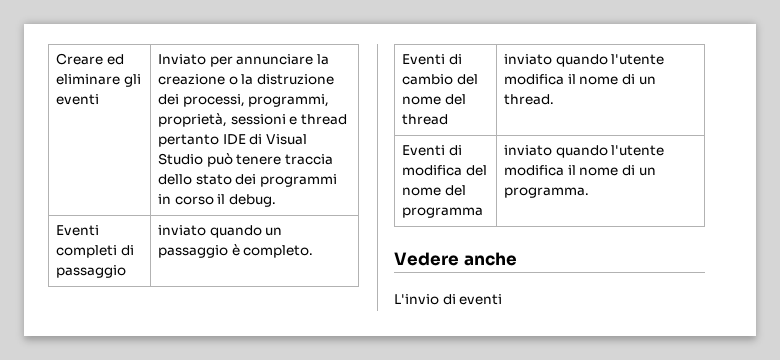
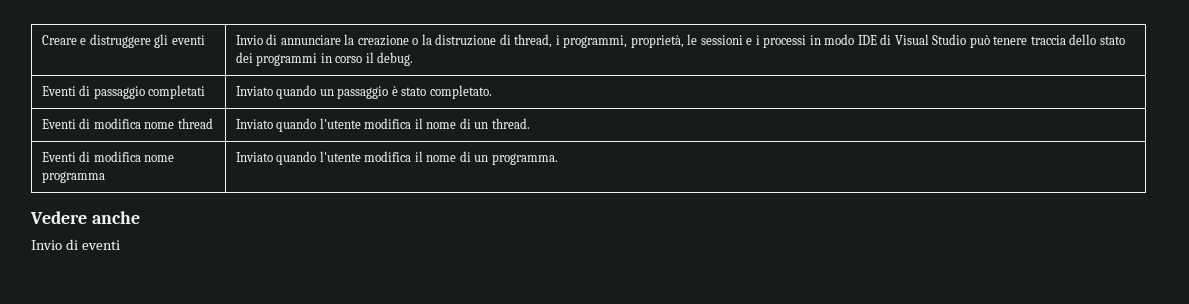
[106,54,124,65] [56,74,121,85] ed eliminare -> [80,34,151,48] e distruggere
[158,54,233,67] Inviato per -> [235,34,278,45] Invio di
[158,94,245,107] dei processi, -> [499,34,560,48] di thread, i
(228, 120) none -> [687,34,698,45] le
[301,114,348,125] [158,134,220,147] thread pertanto -> [755,34,855,48] i processi in modo
[56,245,118,258] completi -> (76, 91) none
[158,225,207,236] | inviato -> [148,85,206,99] [235,86,273,96] completati | Inviato
[243,245,314,258] [402,54,462,65] [402,74,478,85] [402,94,466,105] completo. // Eventi di cambio del nome del -> [401,85,492,99] [41,118,175,129] stato completato. // Eventi di modifica nome
[504,54,553,65] inviato -> [235,119,273,129] Inviato
[465,165,487,176] [402,185,466,196] del nome del -> [144,155,175,162] nome
[504,145,553,156] inviato -> [235,152,273,162] Inviato
[394,294,439,305] L'invio -> [31,240,62,250] Invio

